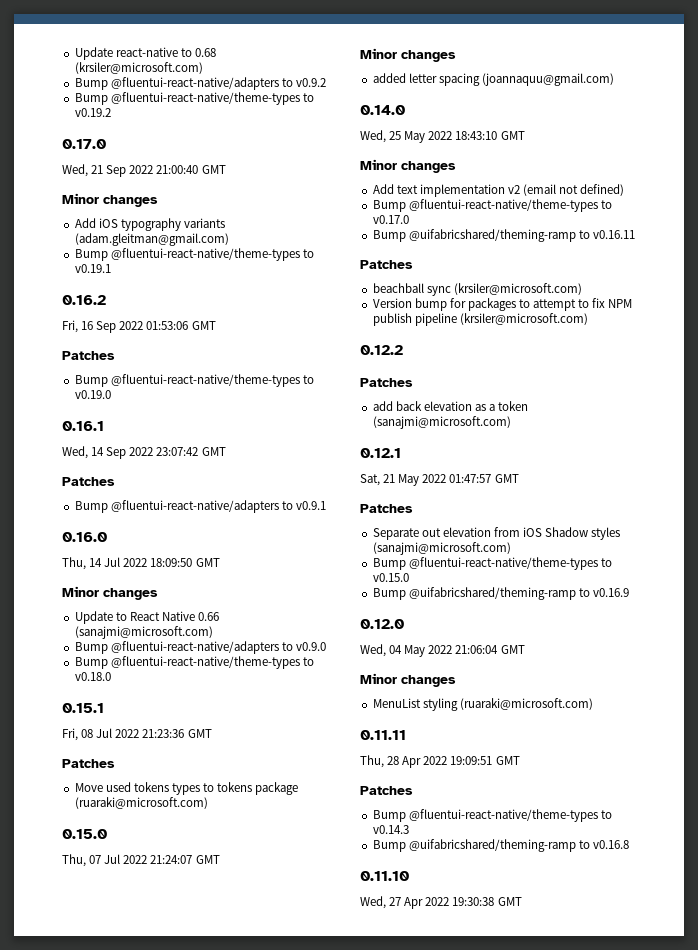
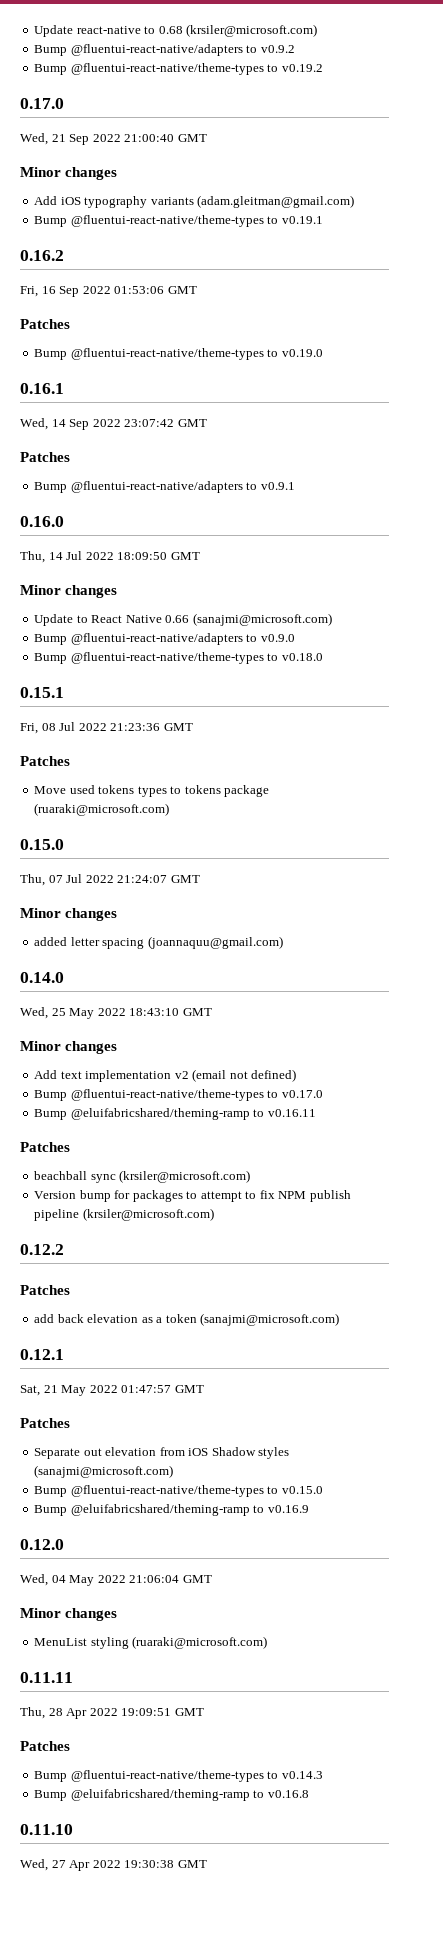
[408,229,576,242] @uifabricshared/theming-ramp -> [70,1108,250,1120] @eluifabricshared/theming-ramp
[408,587,576,600] @uifabricshared/theming-ramp -> [70,1504,250,1516] @eluifabricshared/theming-ramp
[408,839,576,852] @uifabricshared/theming-ramp -> [70,1789,250,1801] @eluifabricshared/theming-ramp

